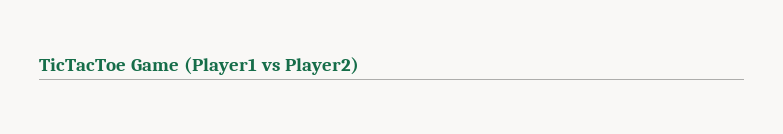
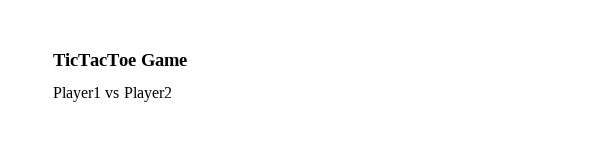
[183,57,359,75] (Player1 vs Player2) -> [53,87,172,102] // Player1 vs Player2

